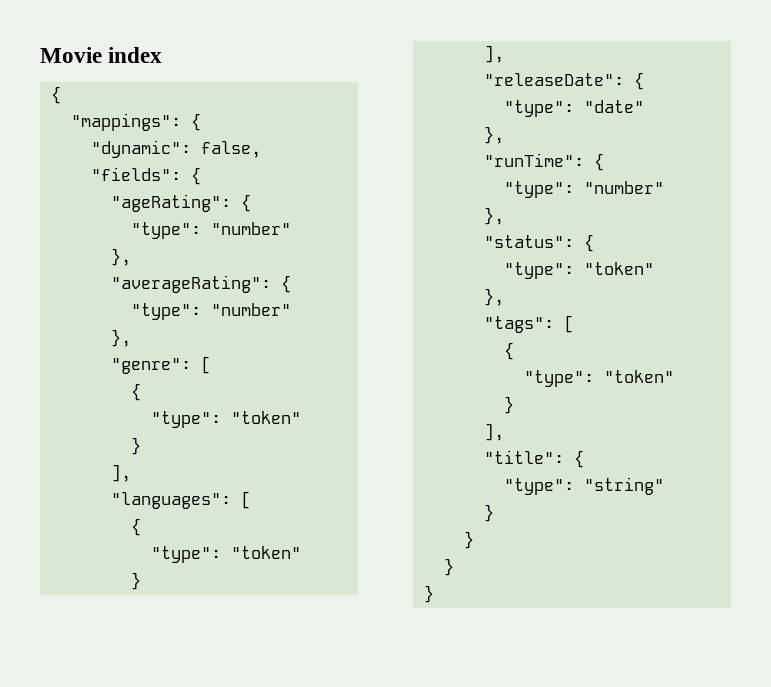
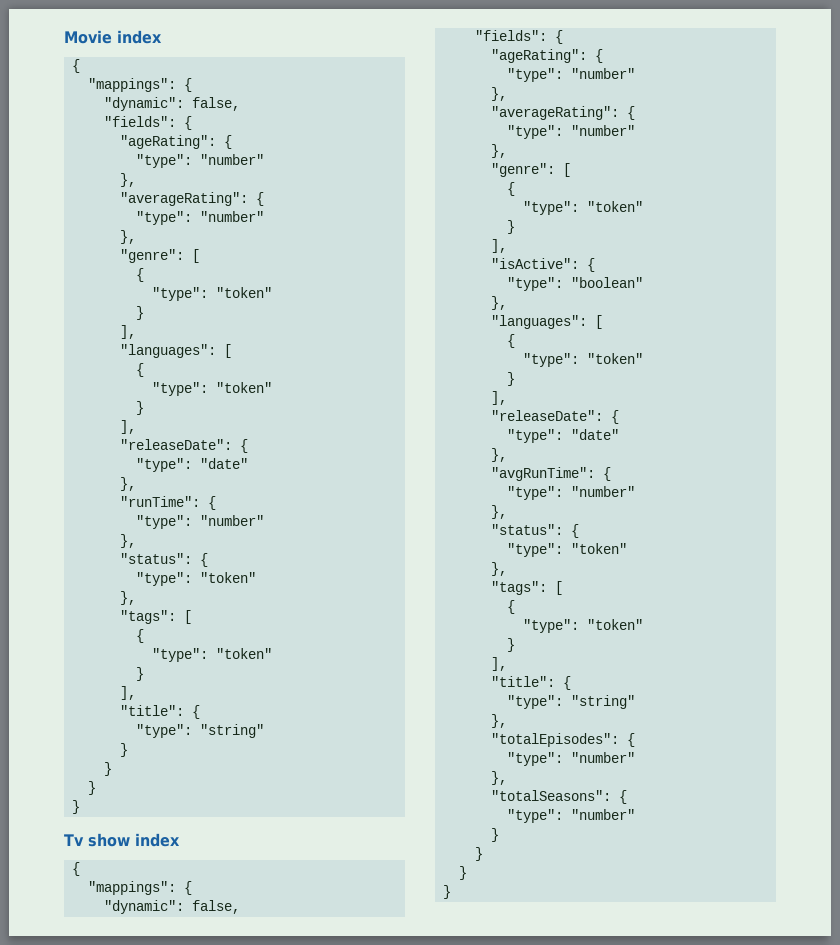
(435, 594) none -> [64,833,180,847] [71,862,80,876] [87,881,192,895] [103,900,240,914] [474,30,563,44] [490,49,603,63] [506,68,635,82] [490,87,507,101] [490,106,635,120] [506,125,635,139] [490,144,507,158] [490,163,571,177] [506,182,515,196] [522,201,643,215] [506,220,515,234] [490,239,507,253] [490,258,595,272] [506,277,643,291] [490,296,507,310] [490,315,603,329] [506,334,515,348] [522,353,643,367] [506,372,515,386] [490,391,507,405] [490,410,619,424] [506,429,619,443] [490,448,507,462] [490,467,611,481] [506,486,635,500] [490,505,507,519] [490,524,579,538] [506,543,627,557] [490,562,507,576] [490,581,563,595] [506,600,515,614] [522,619,643,633] [506,638,515,652] [490,657,507,671] [490,676,571,690] [506,695,635,709] [490,714,507,728] [490,733,635,747] [506,752,635,766] [490,771,507,785] [490,790,627,804] [506,809,635,823] [490,828,499,842] [474,847,483,861] [458,866,467,880] [442,885,451,899] // Tv show index // { // "mappings": { // "dynamic": false, // "fields": { // "ageRating": { // "type": "number" // }, // "averageRating": { // "type": "number" // }, // "genre": [ // { // "type": "token" // } // ], // "isActive": { // "type": "boolean" // }, // "languages": [ // { // "type": "token" // } // ], // "releaseDate": { // "type": "date" // }, // "avgRunTime": { // "type": "number" // }, // "status": { // "type": "token" // }, // "tags": [ // { // "type": "token" // } // ], // "title": { // "type": "string" // }, // "totalEpisodes": { // "type": "number" // }, // "totalSeasons": { // "type": "number" // } // } // } // }

